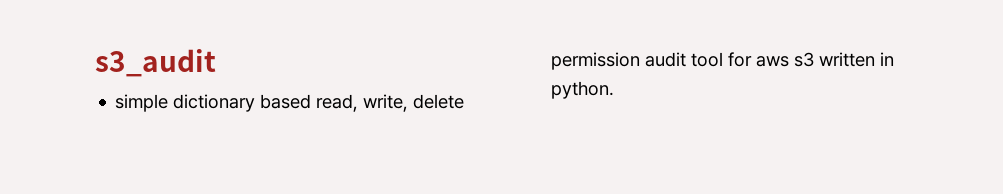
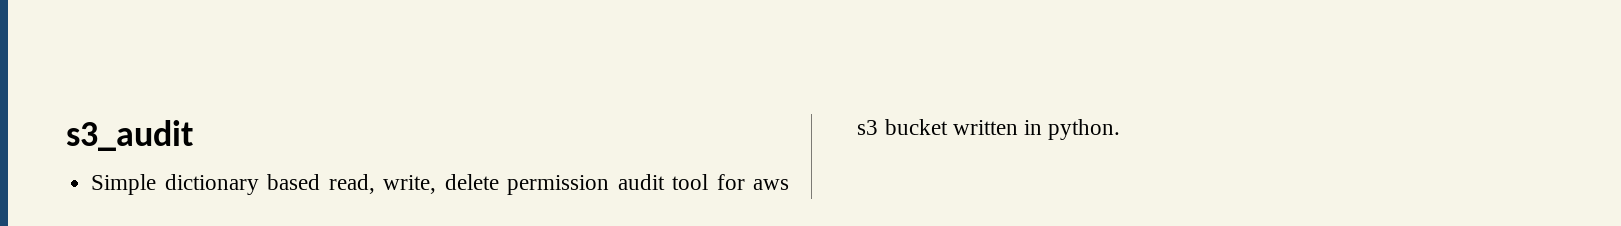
[115,94,169,112] simple -> [91,174,157,195] Simple
(815, 59) none -> [884,119,948,135] bucket

